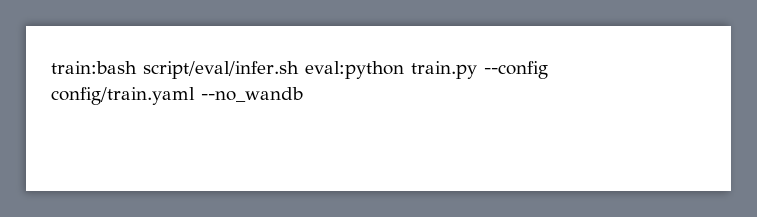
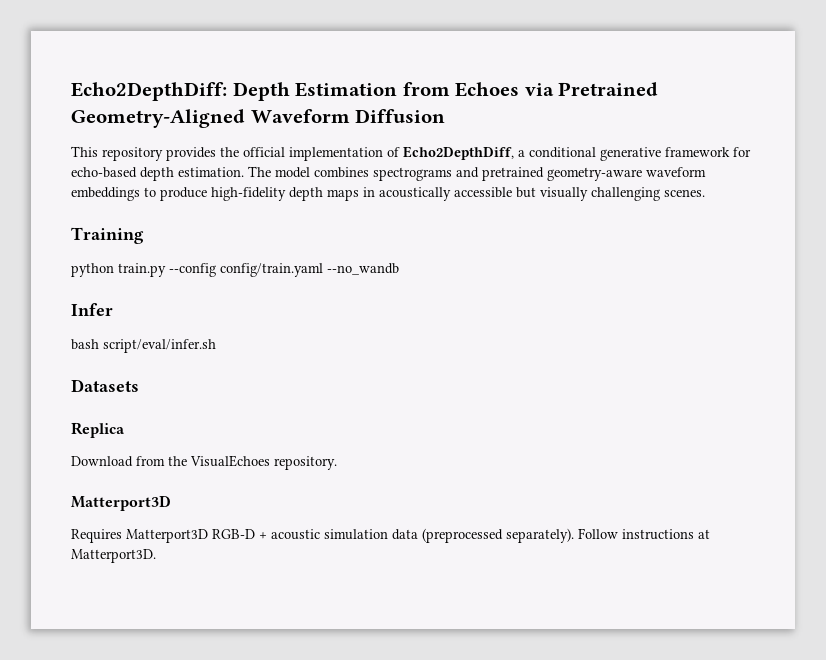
[51,61,548,79] [51,87,303,105] train:bash script/eval/infer.sh eval:python train.py --config config/train.yaml --no_wandb -> [71,82,659,101] [71,109,446,128] [71,146,751,161] [71,166,706,181] [71,187,705,201] [71,227,144,244] [71,263,399,277] [71,303,113,316] [71,339,216,353] [71,379,139,392] [71,422,125,438] [71,455,337,470] [71,495,171,511] [71,528,710,543] [71,549,156,563] Echo2DepthDiff: Depth Estimation from Echoes via Pretrained Geometry-Aligned Waveform Diffusion // This repository provides the official implementation of Echo2DepthDiff, a conditional generative framework for echo-based depth estimation. The model combines spectrograms and pretrained geometry-aware waveform embeddings to produce high-fidelity depth maps in acoustically accessible but visually challenging scenes. // Training // python train.py --config config/train.yaml --no_wandb // Infer // bash script/eval/infer.sh // Datasets // Replica // Download from the VisualEchoes repository. // Matterport3D // Requires Matterport3D RGB-D + acoustic simulation data (preprocessed separately). Follow instructions at Matterport3D.

